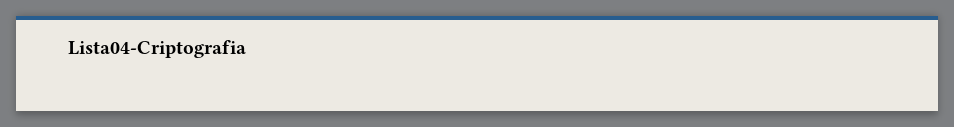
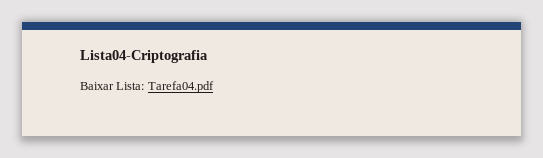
(246, 49) none -> [80,81,214,93] // Baixar Lista: Tarefa04.pdf

